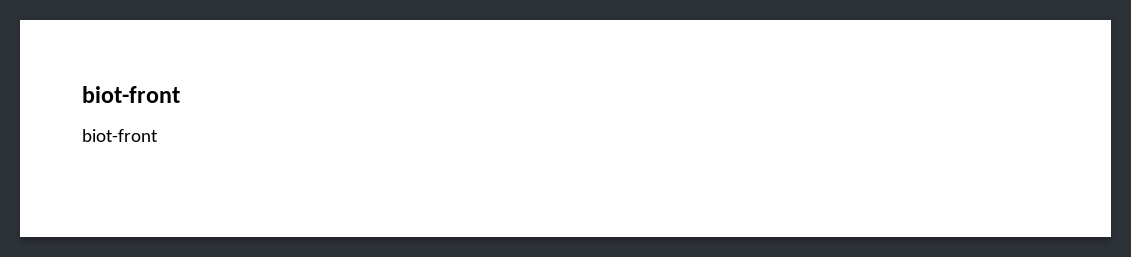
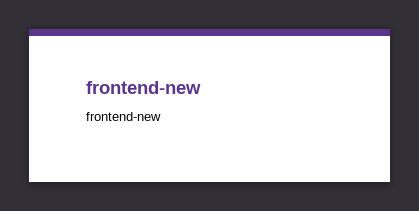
[82,86,180,103] [82,129,158,142] biot-front // biot-front -> [86,81,201,94] [86,112,161,121] frontend-new // frontend-new

